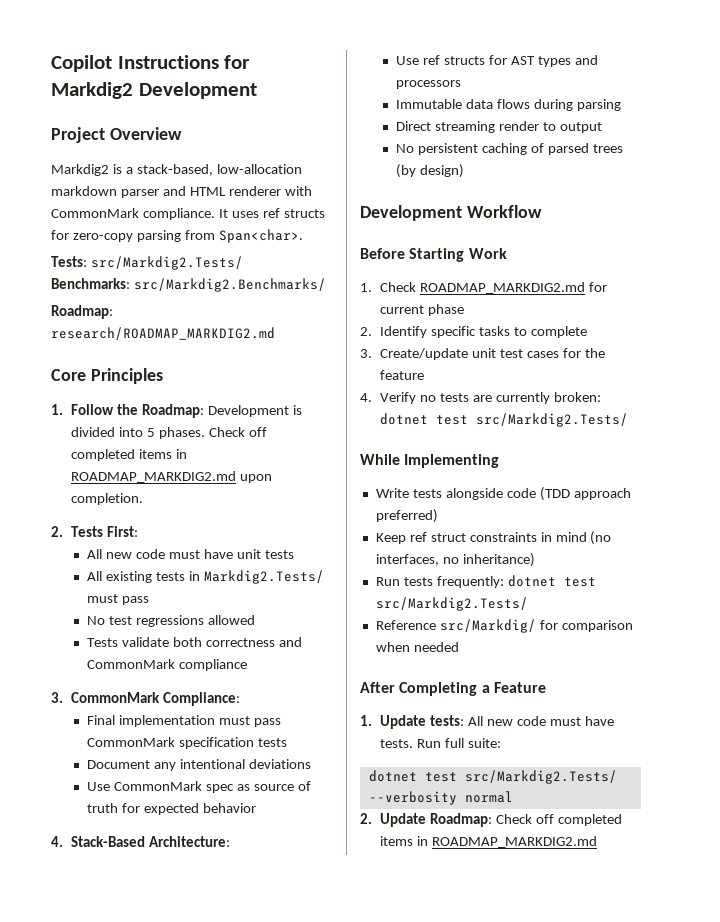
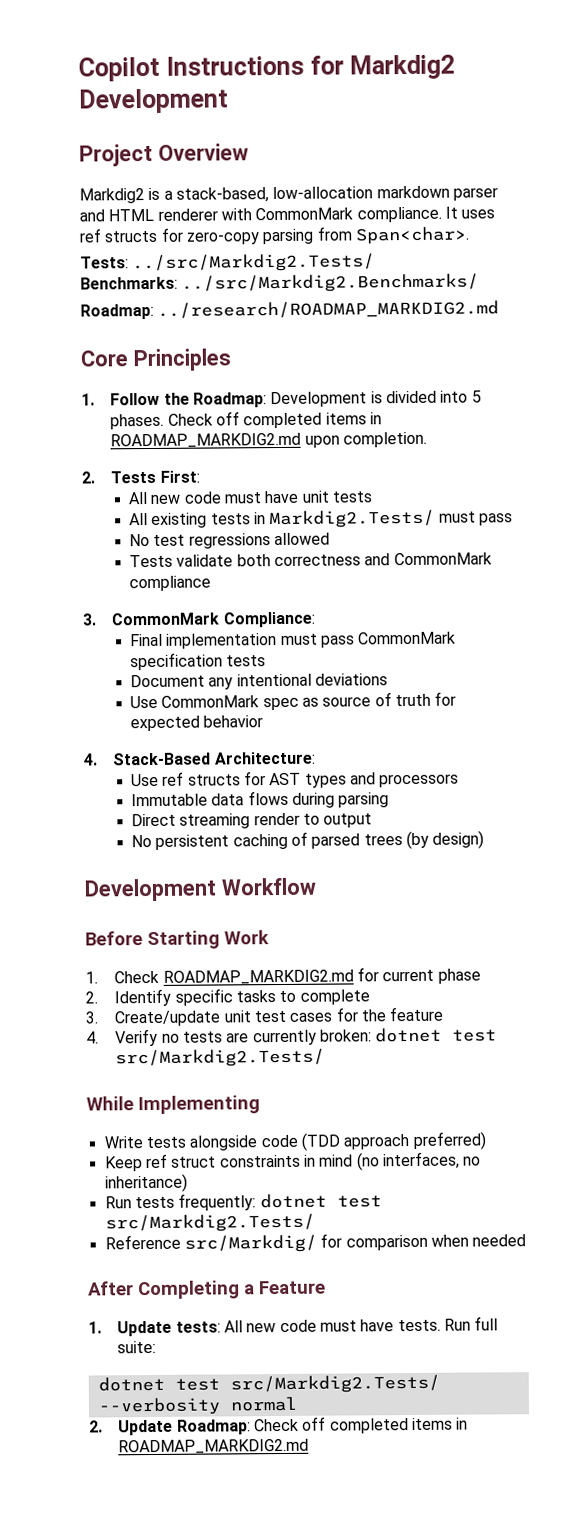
[90,256,243,270] src/Markdig2.Tests/ -> [132,253,376,273] ../src/Markdig2.Tests/
[133,278,326,292] [51,305,113,319] [51,327,275,340] src/Markdig2.Benchmarks/ // Roadmap: research/ROADMAP_MARKDIG2.md -> [181,273,480,293] [80,300,500,320] ../src/Markdig2.Benchmarks/ // Roadmap: ../research/ROADMAP_MARKDIG2.md

